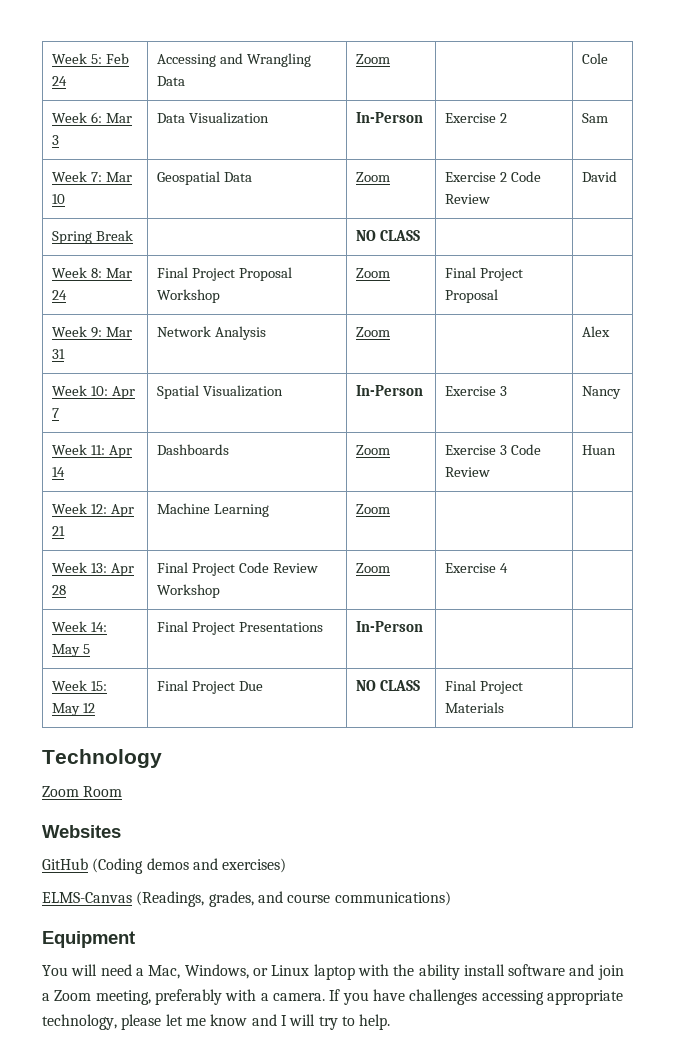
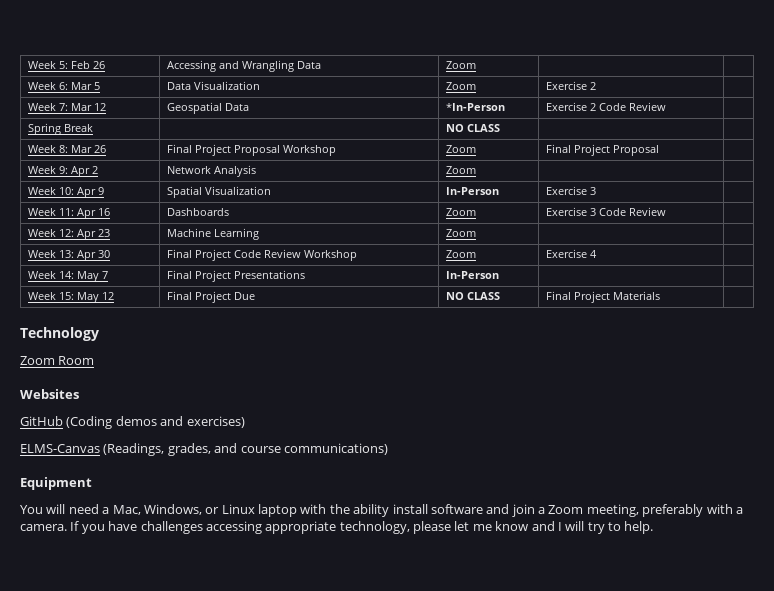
[52,76,68,86] 24 -> [93,61,106,69] 26
[582,53,609,64] Cole -> (477, 65) none
[52,135,60,145] 3 -> [94,82,101,90] 5
[356,112,424,123] In-Person -> [446,82,477,90] Zoom
[582,113,609,123] Sam -> (597, 86) none
[52,194,66,204] 10 -> [94,103,107,111] 12
[356,172,391,182] Zoom -> [446,103,506,111] *In-Person
[582,171,618,182] David -> (667, 106) none
[52,290,68,300] 24 -> [94,145,107,153] 26
[106,327,133,337] [52,349,66,359] Mar 31 -> [71,166,99,177] Apr 2
[582,326,611,337] Alex -> (477, 170) none
[52,408,60,418] 7 -> [98,187,105,195] 9
[582,386,622,399] Nancy -> (597, 191) none
[52,467,66,477] 14 -> [98,208,111,216] 16
[582,445,617,455] Huan -> (667, 211) none
[52,526,66,536] 21 -> [98,229,111,237] 23
[52,585,67,595] 28 -> [98,250,111,258] 30
[83,644,91,654] 5 -> [102,271,109,279] 7

